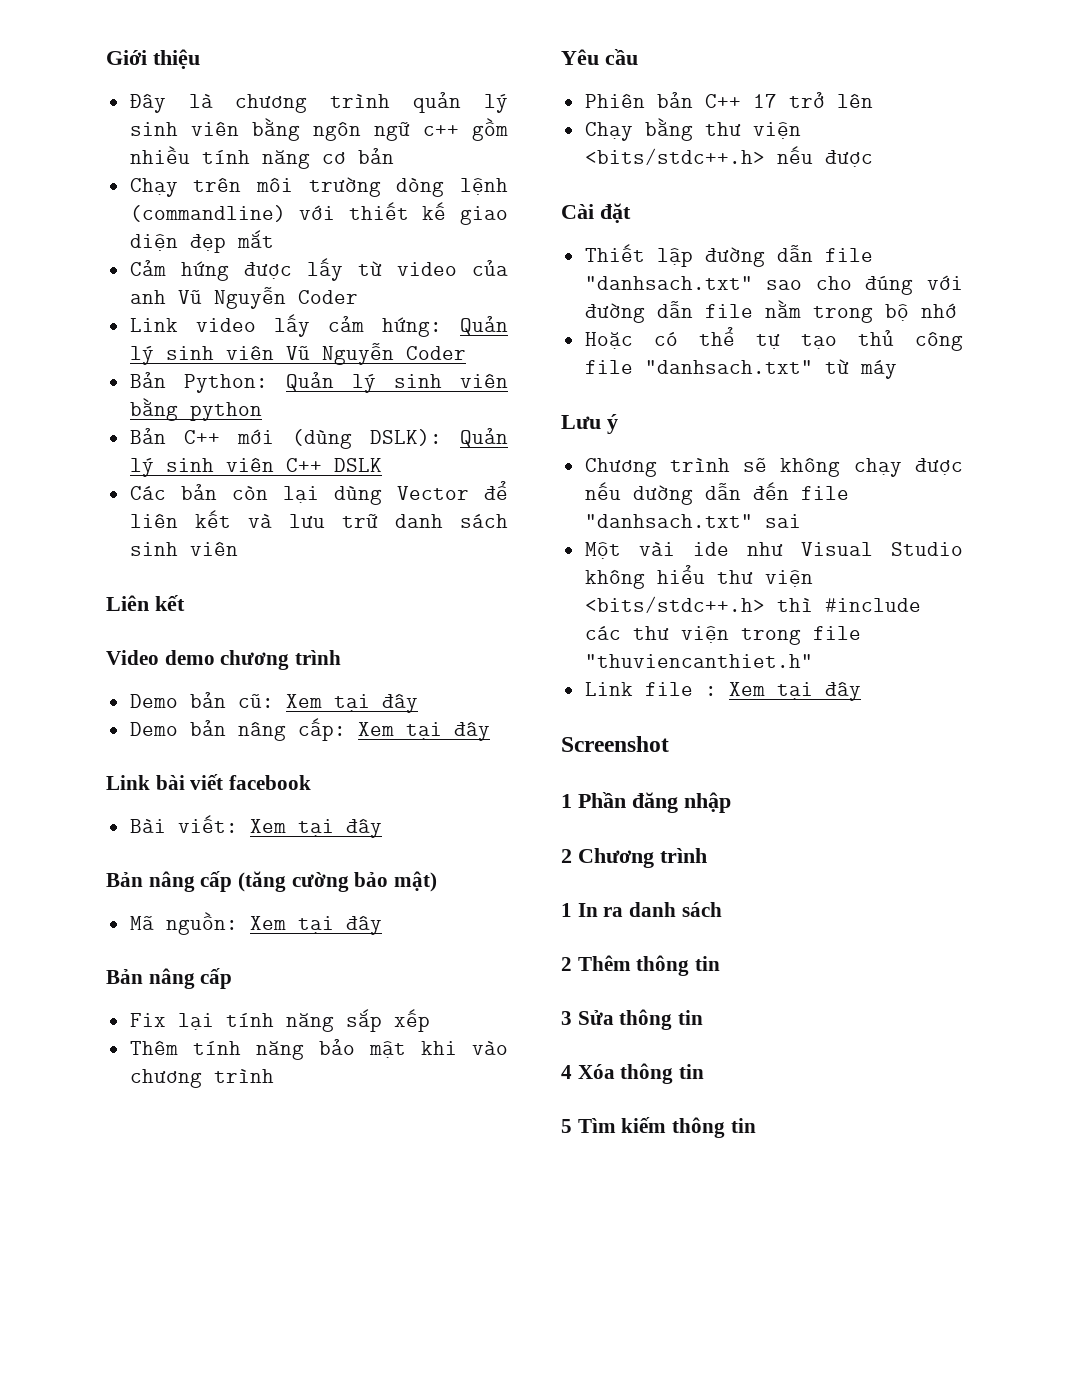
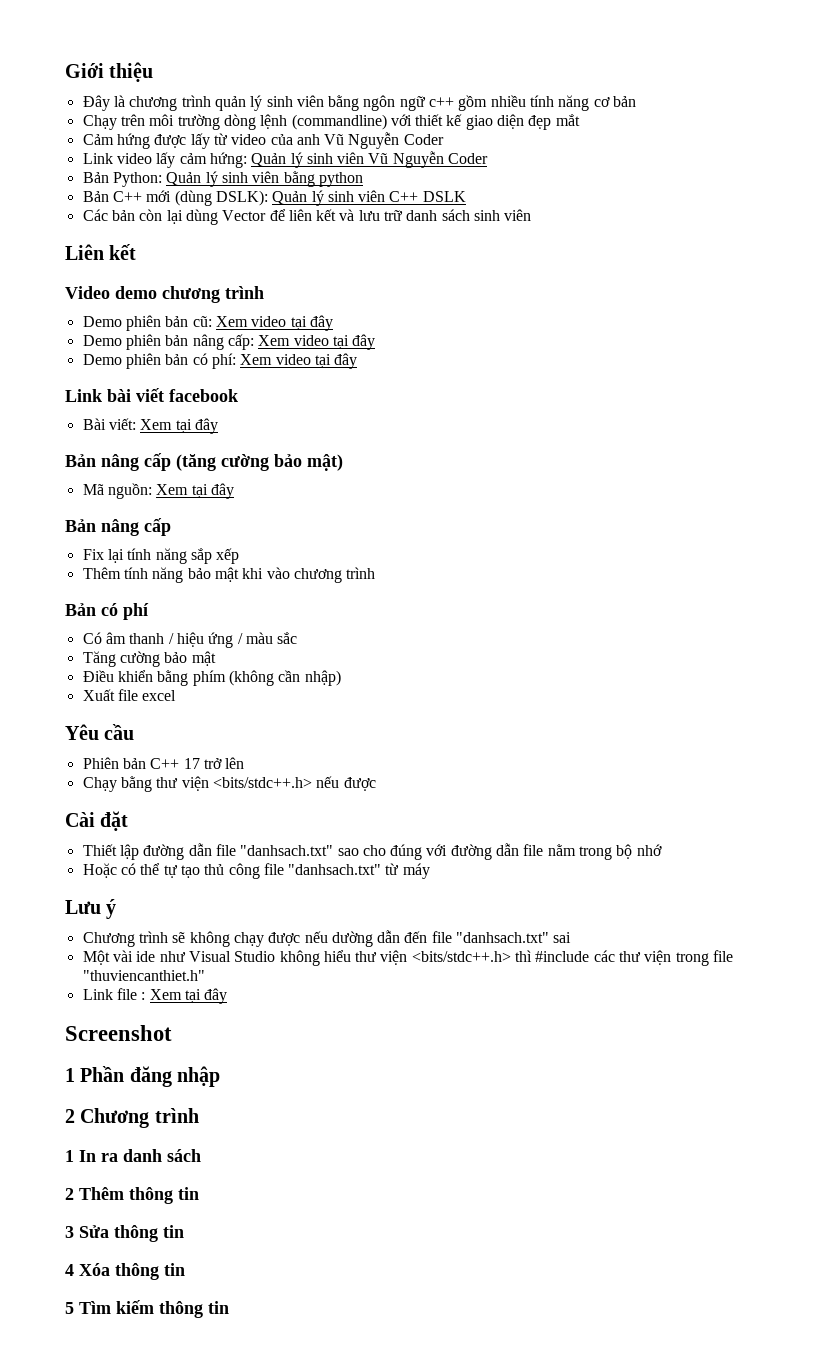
(178, 701) none -> [125,315,161,331] phiên
[333,693,418,713] [129,722,178,736] tại đây // Demo -> [251,315,333,331] [82,334,161,350] video tại đây // Demo phiên
(394, 729) none -> [293,334,376,350] [82,353,311,369] video tại đây // Demo phiên bản có phí: Xem video
(274, 1076) none -> [65,603,149,620] [82,632,298,648] [82,651,216,667] [82,670,341,686] [82,689,177,701] // Bản có phí // Có âm thanh / hiệu ứng / màu sắc // Tăng cường bảo mật // Điều khiển bằng phím (không cần nhập) // Xuất file excel

